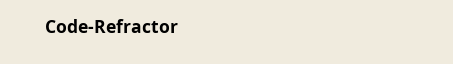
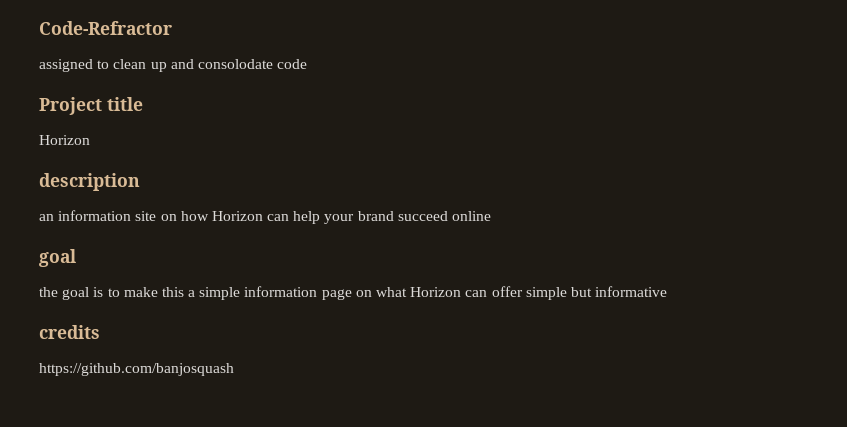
(178, 26) none -> [39,59,308,72] [39,97,143,115] [39,135,90,145] [39,173,140,191] [39,210,492,224] [39,249,76,267] [39,286,668,300] [39,325,100,339] [39,363,234,376] // assigned to clean up and consolodate code // Project title // Horizon // description // an information site on how Horizon can help your brand succeed online // goal // the goal is to make this a simple information page on what Horizon can offer simple but informative // credits // https://github.com/banjosquash

